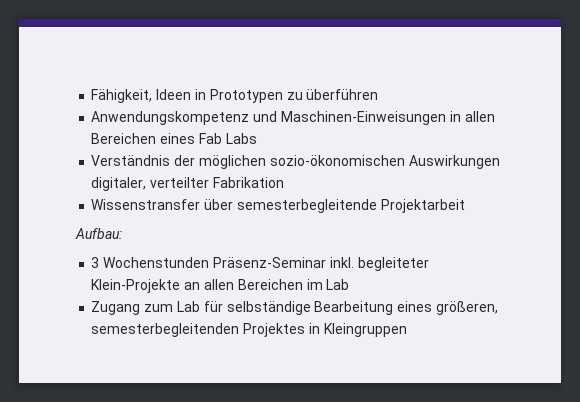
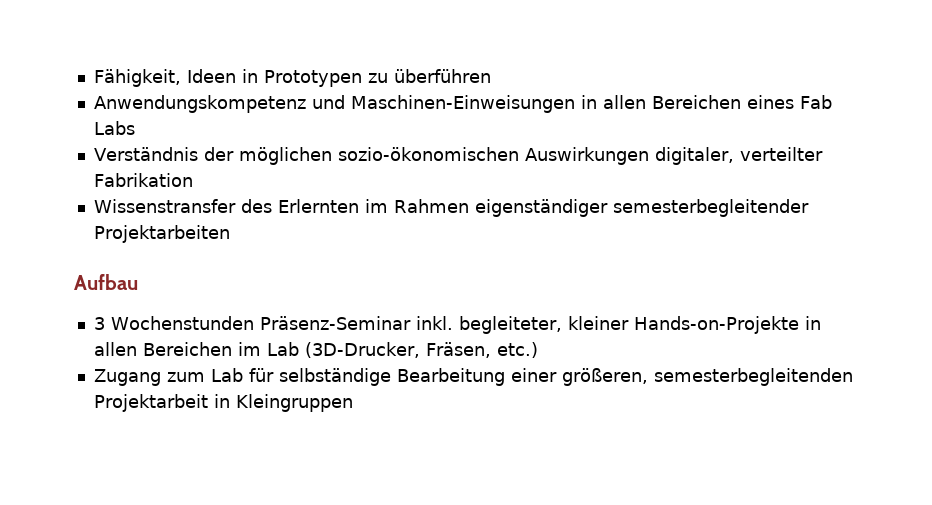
[204,199,465,213] [75,228,122,239] über semesterbegleitende Projektarbeit // Aufbau: -> [240,199,809,217] [93,225,230,243] [74,274,138,290] des Erlernten im Rahmen eigenständiger semesterbegleitender Projektarbeiten // Aufbau
[357,257,429,271] [91,279,201,293] begleiteter Klein-Projekte an -> [458,316,821,334] begleiteter, kleiner Hands-on-Projekte in
(350, 284) none -> [304,342,538,358] (3D-Drucker, Fräsen, etc.)
[397,301,433,312] eines -> [510,368,557,382] einer
[243,323,306,337] Projektes -> [93,394,208,412] Projektarbeit

